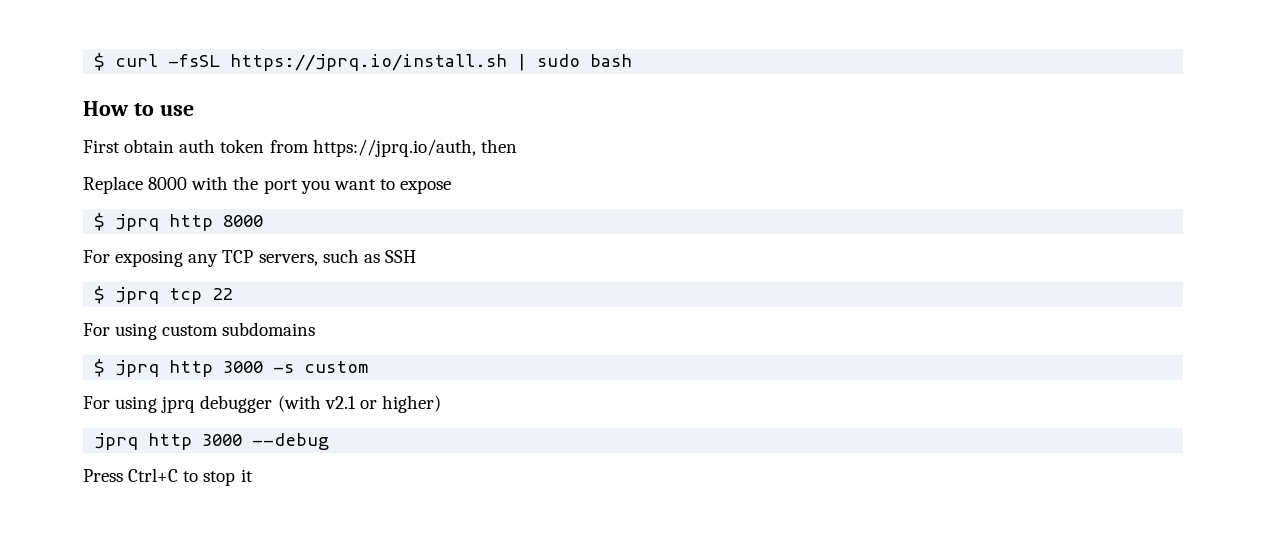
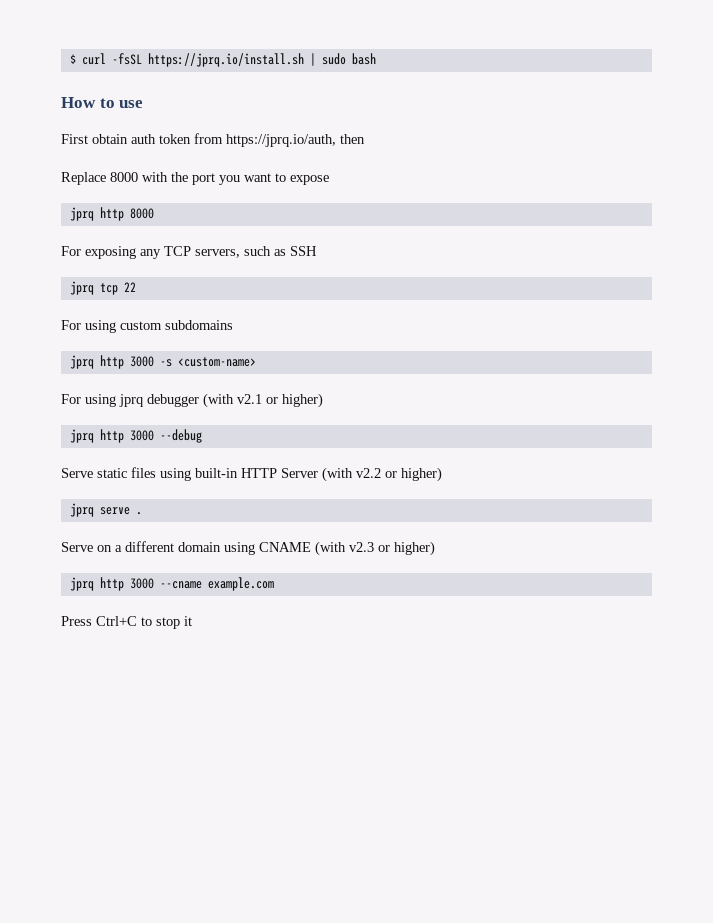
[94,213,106,231] $ -> (329, 180) none
[94,286,106,304] $ -> (317, 251) none
[94,359,106,377] $ -> (233, 325) none
[304,361,369,373] custom -> [177,357,256,367] <custom-name>
(330, 441) none -> [61,467,442,482] [69,503,142,517] [61,541,435,556] [69,577,274,591] // Serve static files using built-in HTTP Server (with v2.2 or higher) // jprq serve . // Serve on a different domain using CNAME (with v2.3 or higher) // jprq http 3000 --cname example.com

